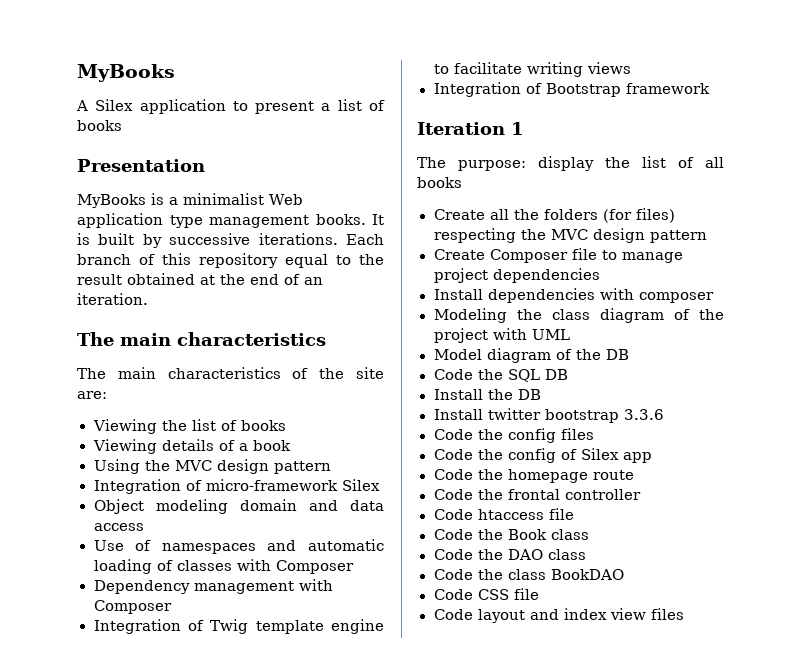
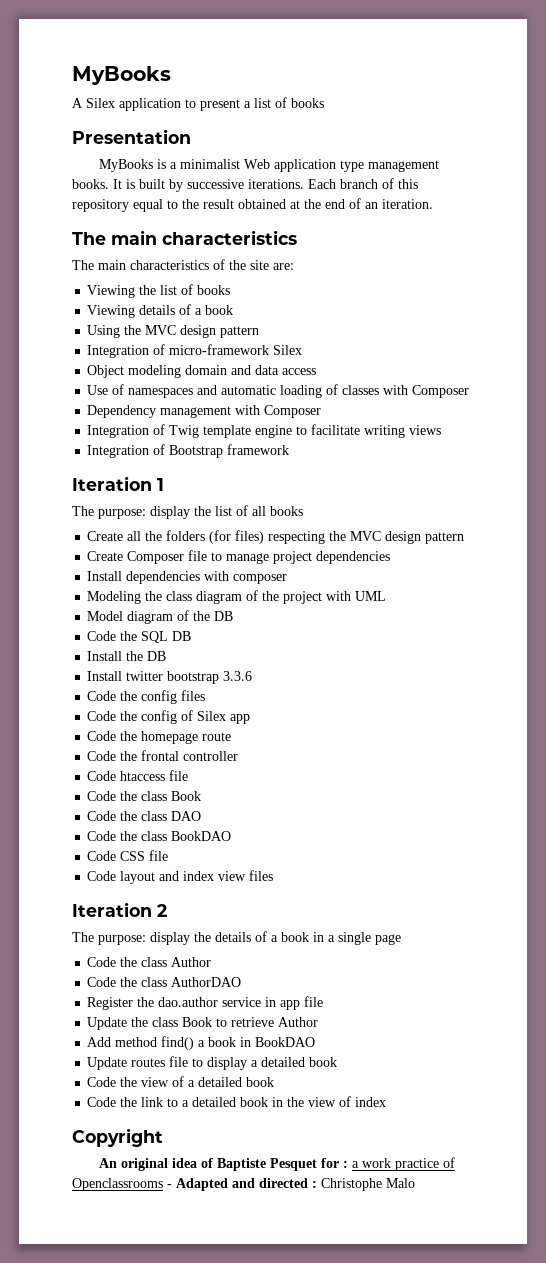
[507,529,589,540] [433,549,503,560] Book class // Code the -> [141,791,202,801] [87,811,168,821] class Book // Code the class
[547,549,586,560] class -> (202, 816) none
(684, 614) none -> [72,902,167,917] [72,931,401,945] [87,957,212,967] [87,977,242,987] [87,996,324,1010] [87,1017,319,1030] [87,1036,316,1050] [87,1056,338,1070] [87,1076,275,1087] [87,1096,387,1107] [72,1128,163,1147] [98,1157,455,1171] [72,1178,415,1191] // Iteration 2 // The purpose: display the details of a book in a single page // Code the class Author // Code the class AuthorDAO // Register the dao.author service in app file // Update the class Book to retrieve Author // Add method find() a book in BookDAO // Update routes file to display a detailed book // Code the view of a detailed book // Code the link to a detailed book in the view of index // Copyright // An original idea of Baptiste Pesquet for : a work practice of Openclassrooms - Adapted and directed : Christophe Malo

